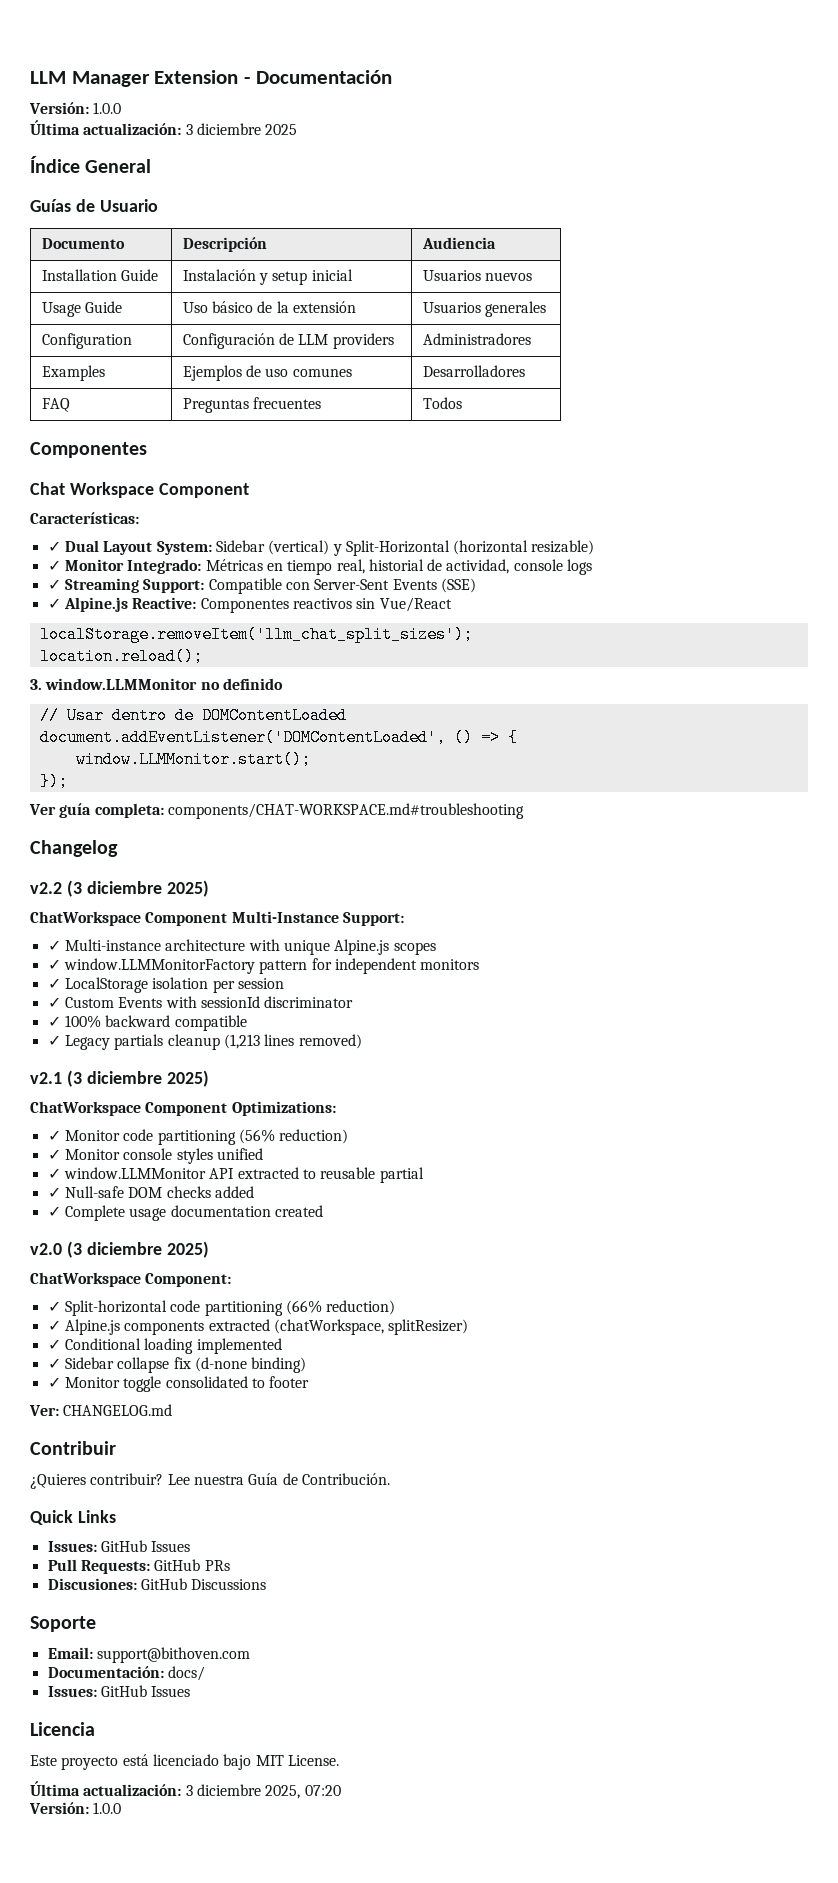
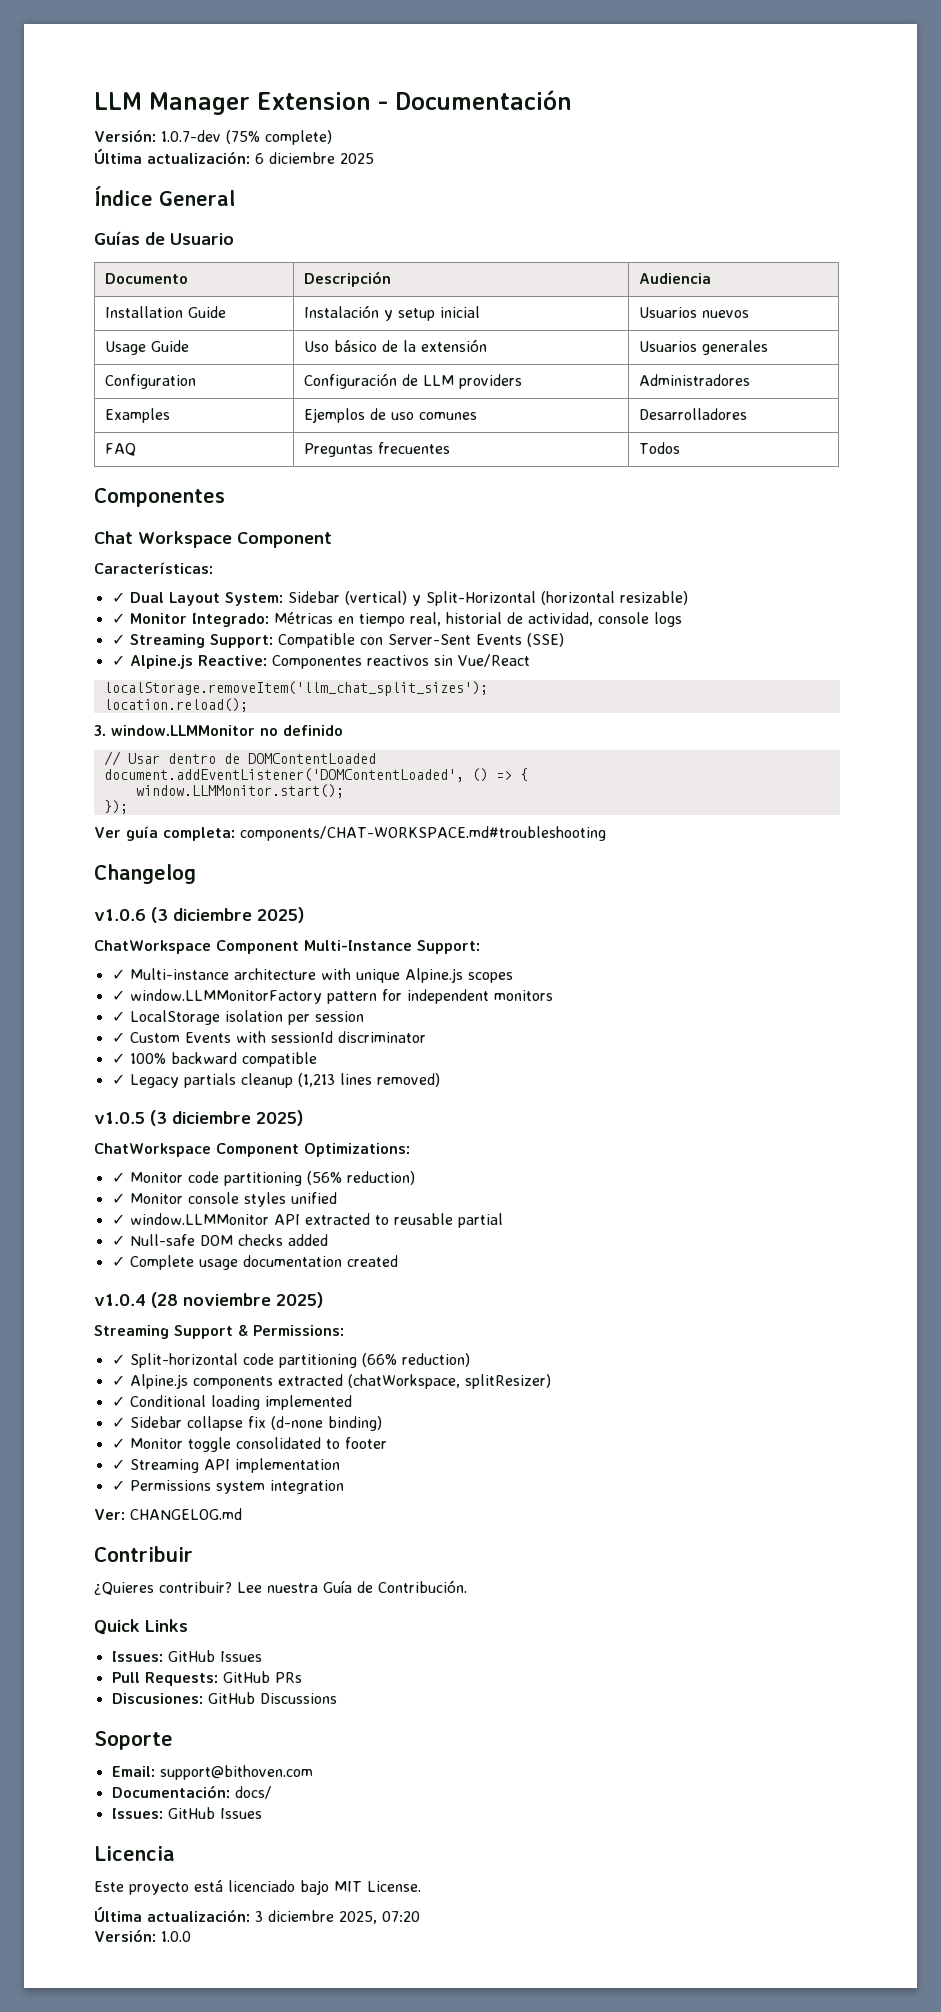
[93,102,122,114] [30,120,193,135] 1.0.0 // Última actualización: 3 -> [161,130,332,145] [94,149,264,164] 1.0.7-dev (75% complete) // Última actualización: 6
[30,882,62,894] v2.2 -> [94,909,146,921] v1.0.6
[30,1072,62,1084] v2.1 -> [94,1112,145,1124] v1.0.5
[30,1241,209,1258] [30,1272,232,1287] v2.0 (3 diciembre 2025) // ChatWorkspace Component: -> [94,1292,323,1308] [94,1324,344,1339] v1.0.4 (28 noviembre 2025) // Streaming Support & Permissions:
(310, 1382) none -> [111,1458,340,1473] [111,1480,344,1494] // ✓ Streaming API implementation // ✓ Permissions system integration

